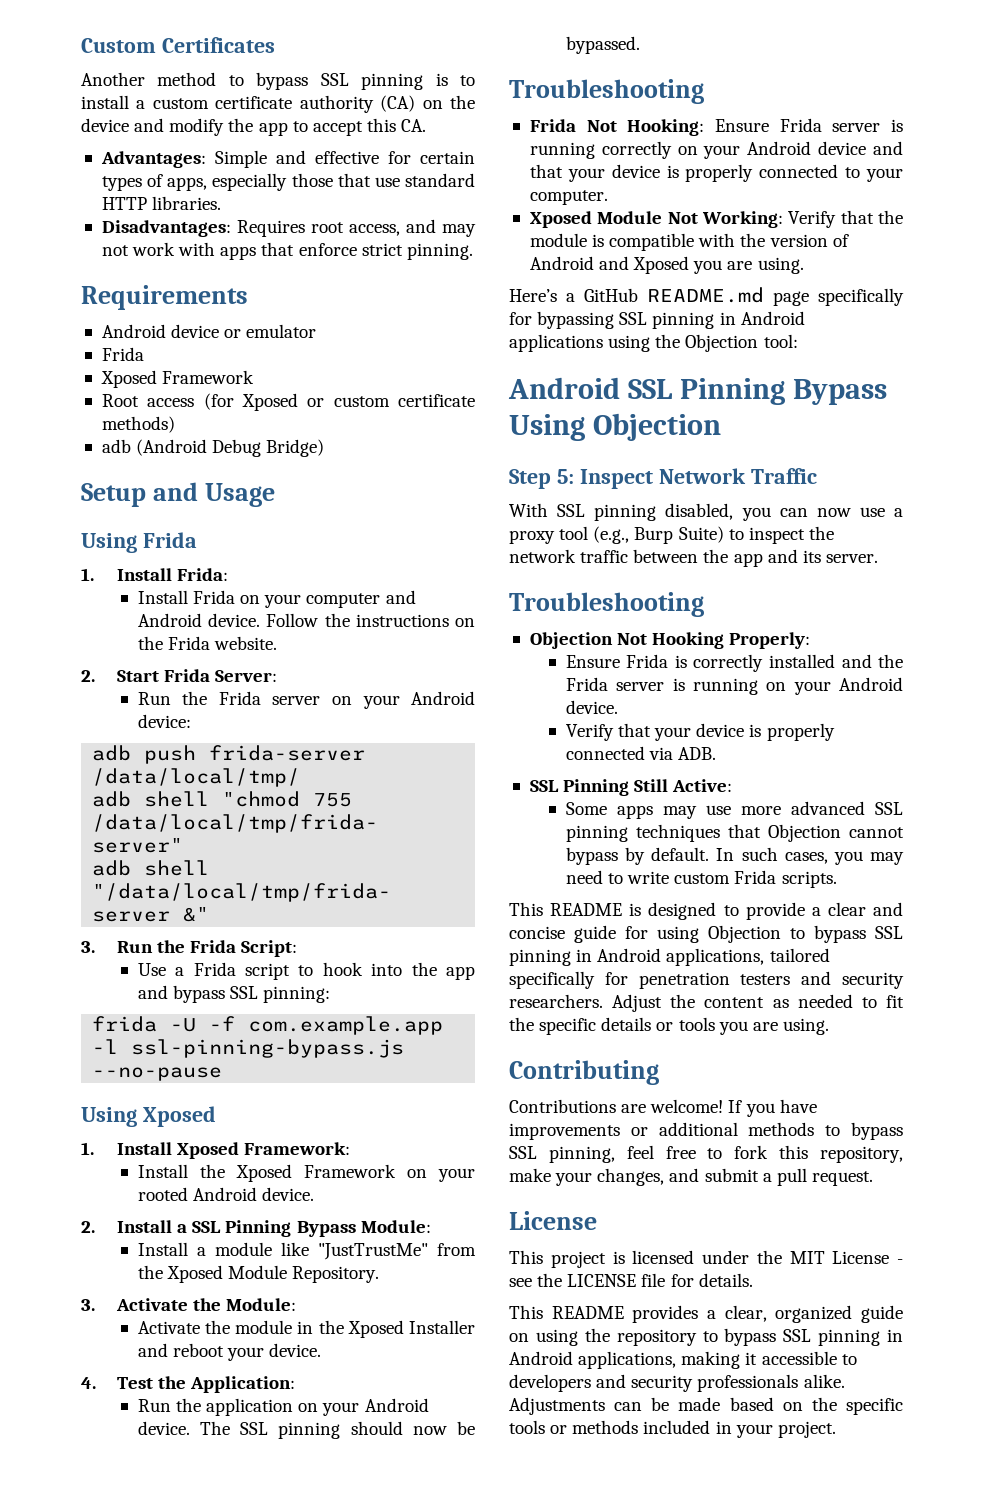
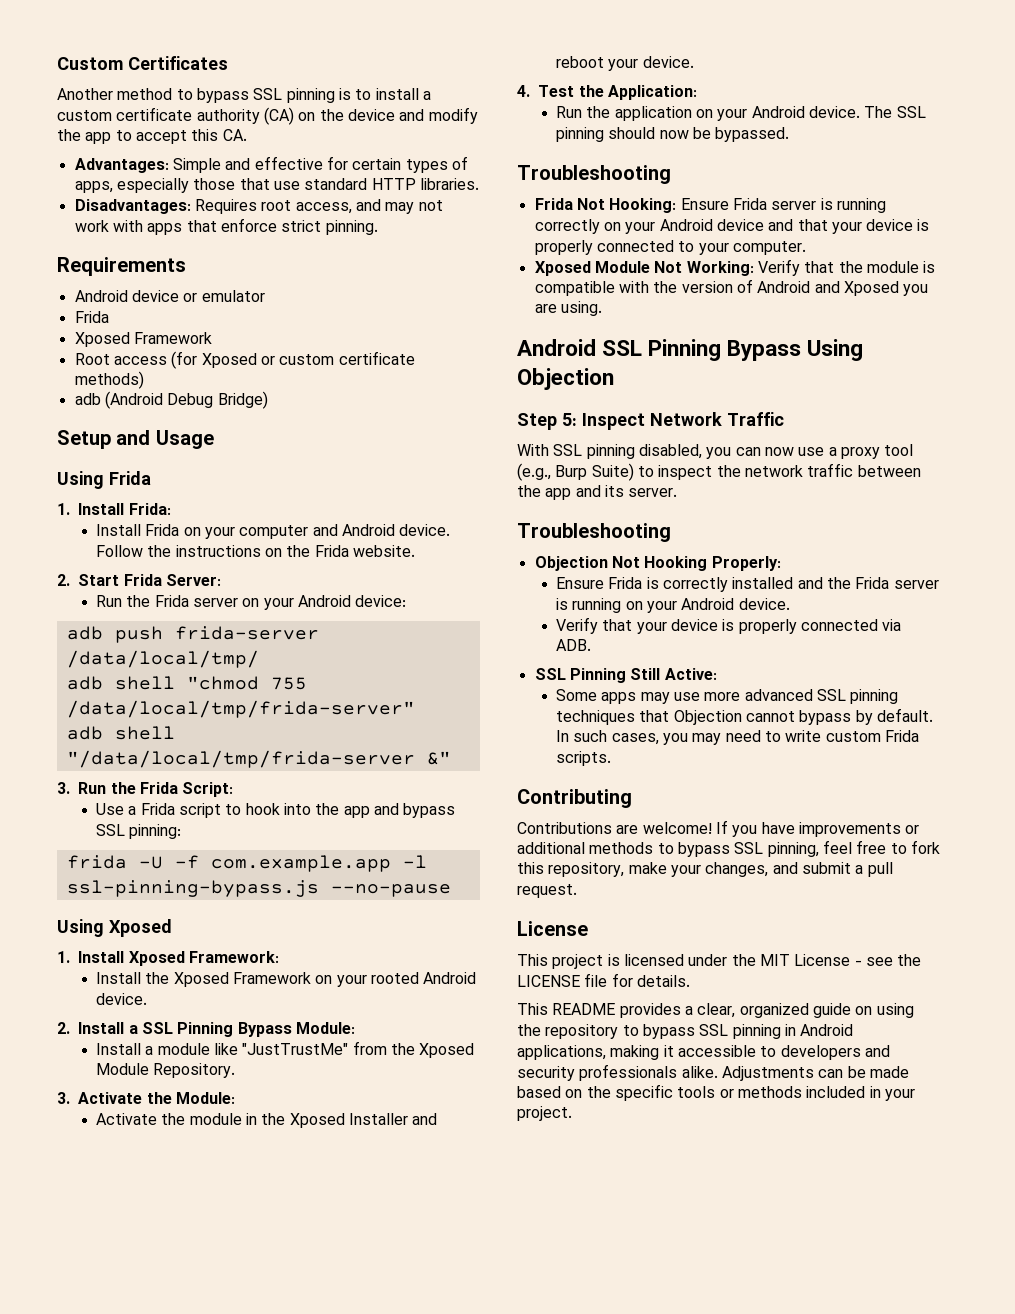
[509,287,904,306] [509,311,805,329] [509,334,798,352] // Here’s a GitHub README.md page specifically for bypassing SSL pinning in Android applications using the Objection tool: -> (602, 308) none
[509,902,903,920] [509,925,903,943] [509,948,830,966] [509,971,904,989] [509,994,904,1012] [509,1017,829,1035] // This README is designed to provide a clear and concise guide for using Objection to bypass SSL pinning in Android applications, tailored specifically for penetration testers and security researchers. Adjust the content as needed to fit the specific details or tools you are using. -> (612, 758) none

